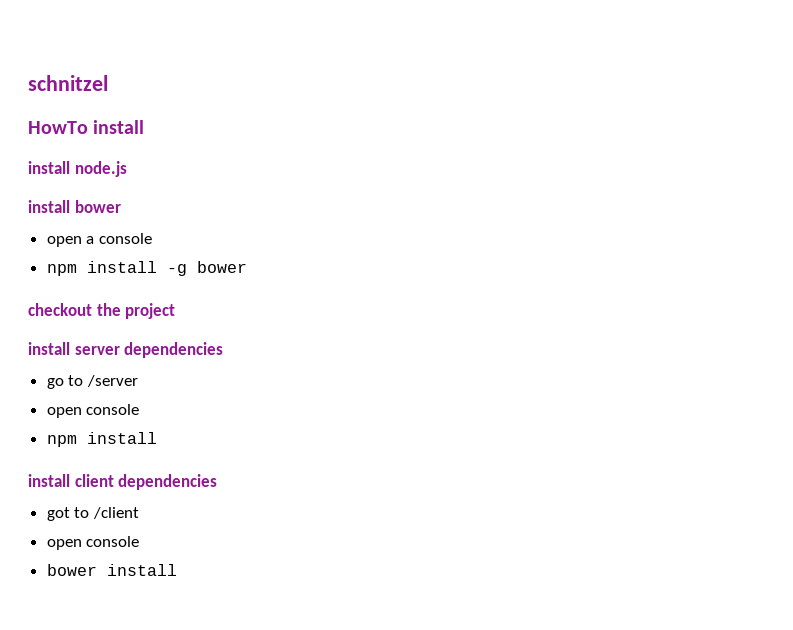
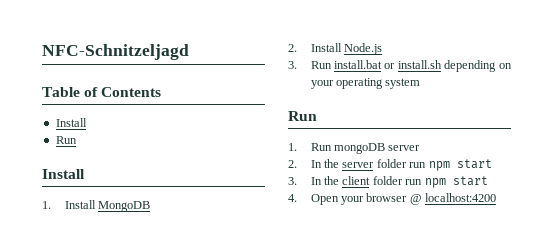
[28,75,108,91] [28,120,145,134] [28,161,127,177] [28,200,121,213] [46,233,152,247] [46,261,247,276] [28,303,176,319] [28,342,224,358] [46,375,138,389] [46,404,140,418] [46,432,157,447] [28,474,218,490] [46,507,139,521] [46,536,140,550] [46,564,177,576] schnitzel // HowTo install // install node.js // install bower // open a console // npm install -g bower // checkout the project // install server dependencies // go to /server // open console // npm install // install client dependencies // got to /client // open console // bower install -> [42,44,189,60] [42,87,162,97] [55,118,87,127] [55,136,77,144] [42,169,85,179] [42,200,151,212] [288,43,383,55] [288,60,512,72] [310,78,421,89] [288,111,317,121] [288,143,421,154] [288,159,492,171] [288,176,488,188] [288,193,497,205] NFC-Schnitzeljagd // Table of Contents // Install // Run // Install // 1. Install MongoDB // 2. Install Node.js // 3. Run install.bat or install.sh depending on your operating system // Run // 1. Run mongoDB server // 2. In the server folder run npm start // 3. In the client folder run npm start // 4. Open your browser @ localhost:4200

